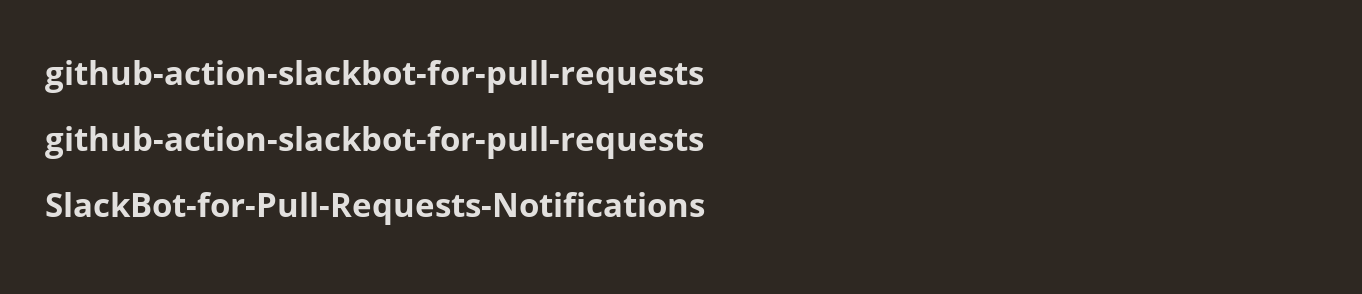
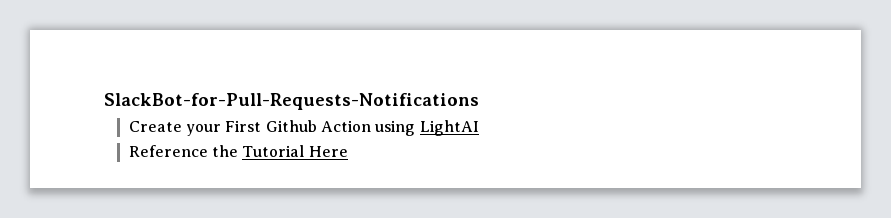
[45,60,704,93] [45,126,704,159] [45,192,705,225] github-action-slackbot-for-pull-requests // github-action-slackbot-for-pull-requests // SlackBot-for-Pull-Requests-Notifications -> [104,93,479,110] [128,120,479,136] [128,145,348,157] SlackBot-for-Pull-Requests-Notifications // Create your First Github Action using LightAI // Reference the Tutorial Here

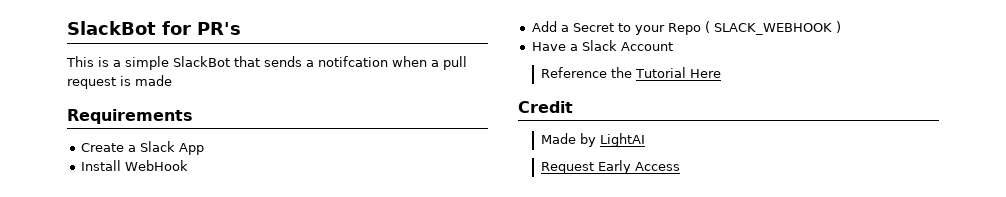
[104,93,479,110] [128,120,479,136] [128,145,348,157] SlackBot-for-Pull-Requests-Notifications // Create your First Github Action using LightAI // Reference the Tutorial Here -> [67,21,241,35] [66,56,467,70] [67,75,172,89] [67,109,193,124] [80,141,204,155] [80,160,188,171] [531,21,841,35] [531,40,673,51] [541,67,722,78] [518,101,573,113] [541,133,646,147] [541,160,681,174] SlackBot for PR's // This is a simple SlackBot that sends a notifcation when a pull request is made // Requirements // Create a Slack App // Install WebHook // Add a Secret to your Repo ( SLACK_WEBHOOK ) // Have a Slack Account // Reference the Tutorial Here // Credit // Made by LightAI // Request Early Access

